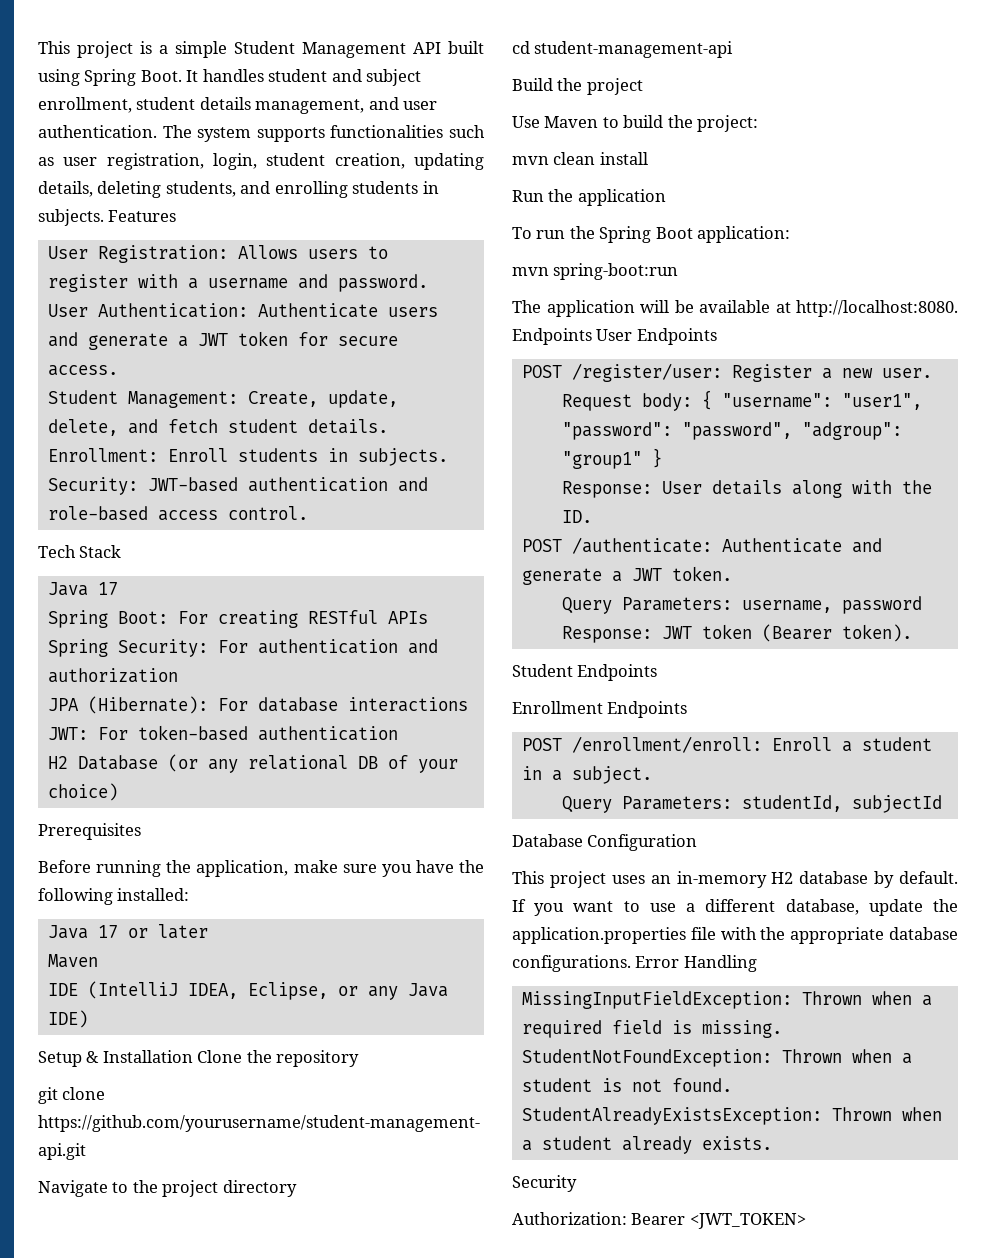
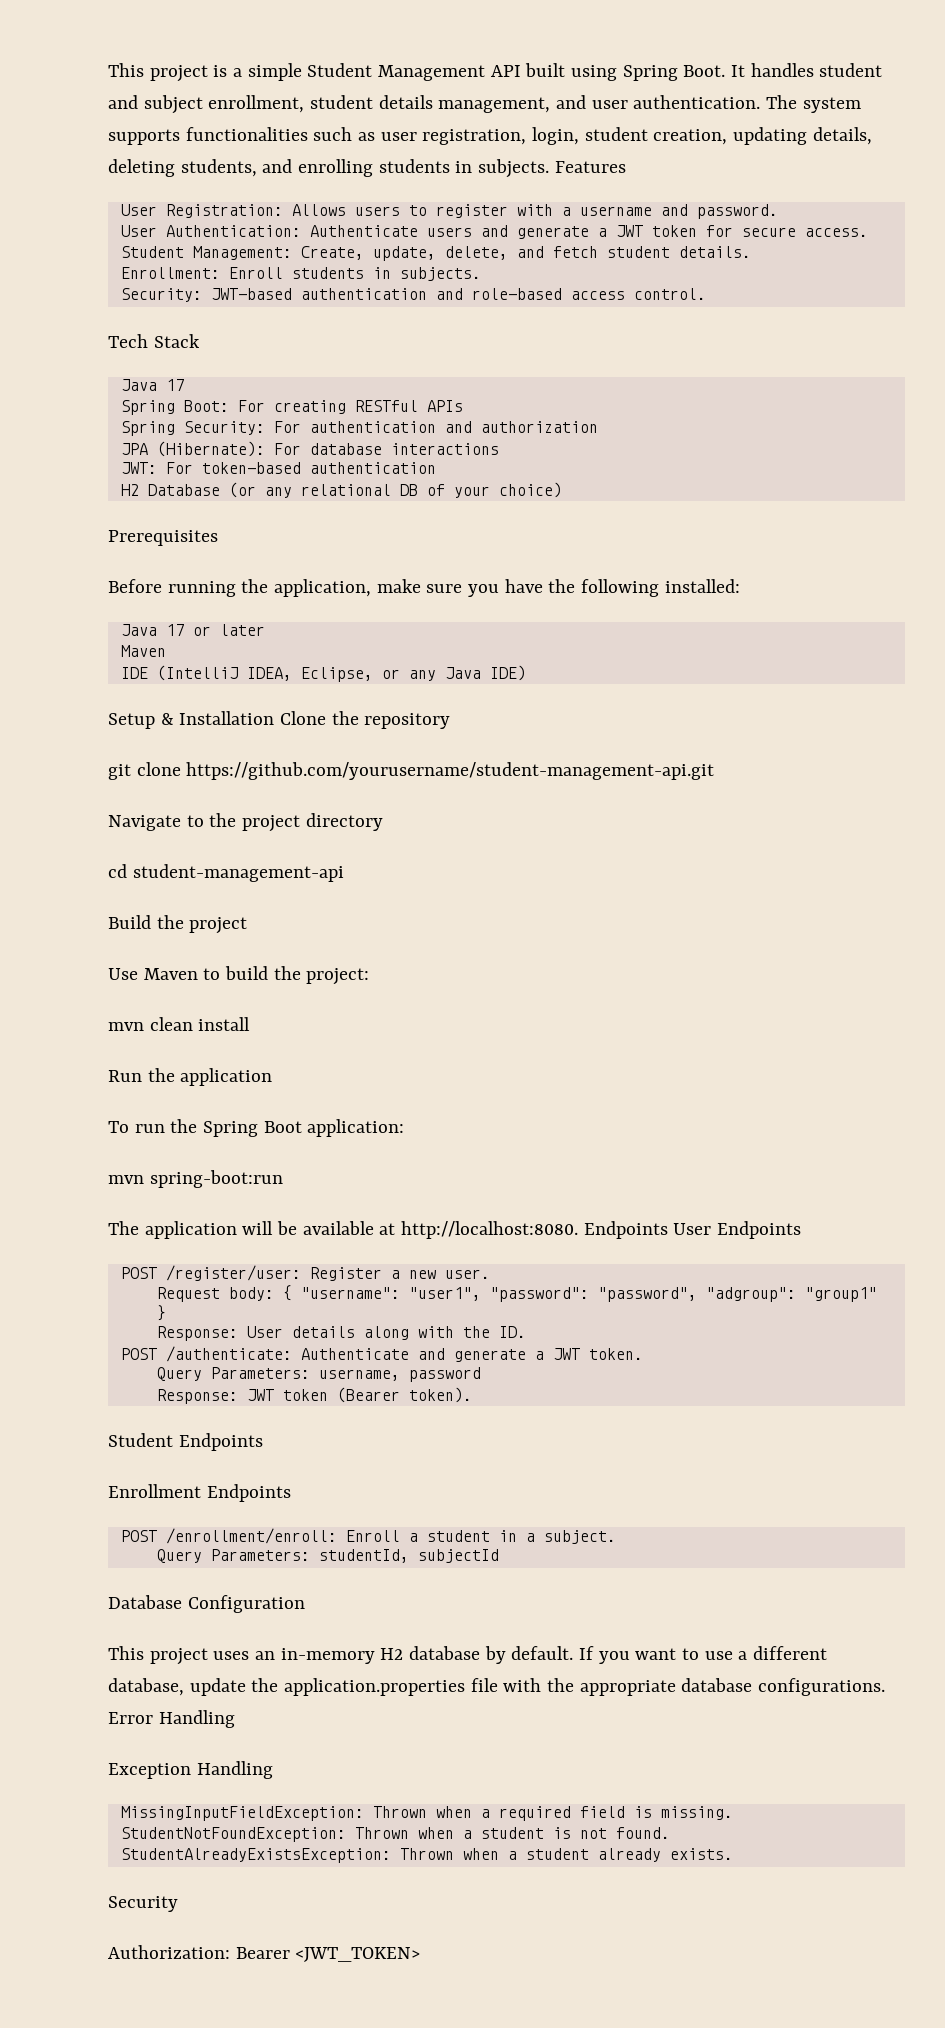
(757, 963) none -> [108,1761,273,1779] // Exception Handling

